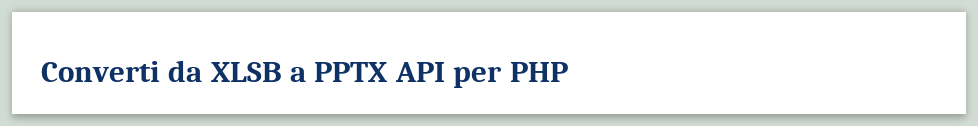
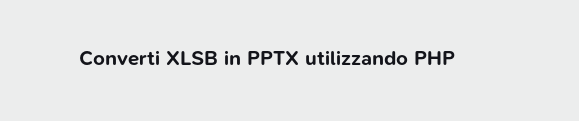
[168,60,503,88] da XLSB a PPTX API per -> [166,50,408,65] XLSB in PPTX utilizzando

